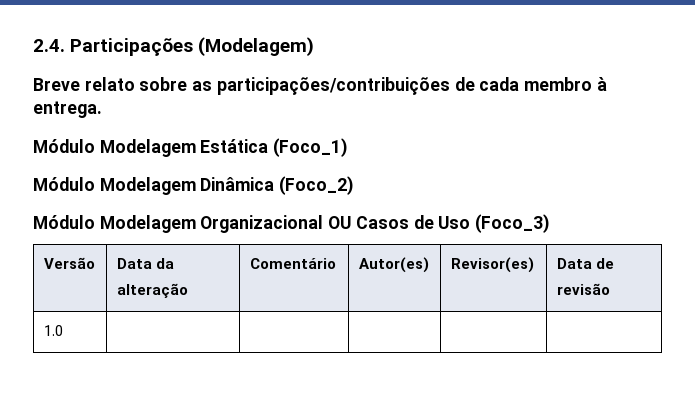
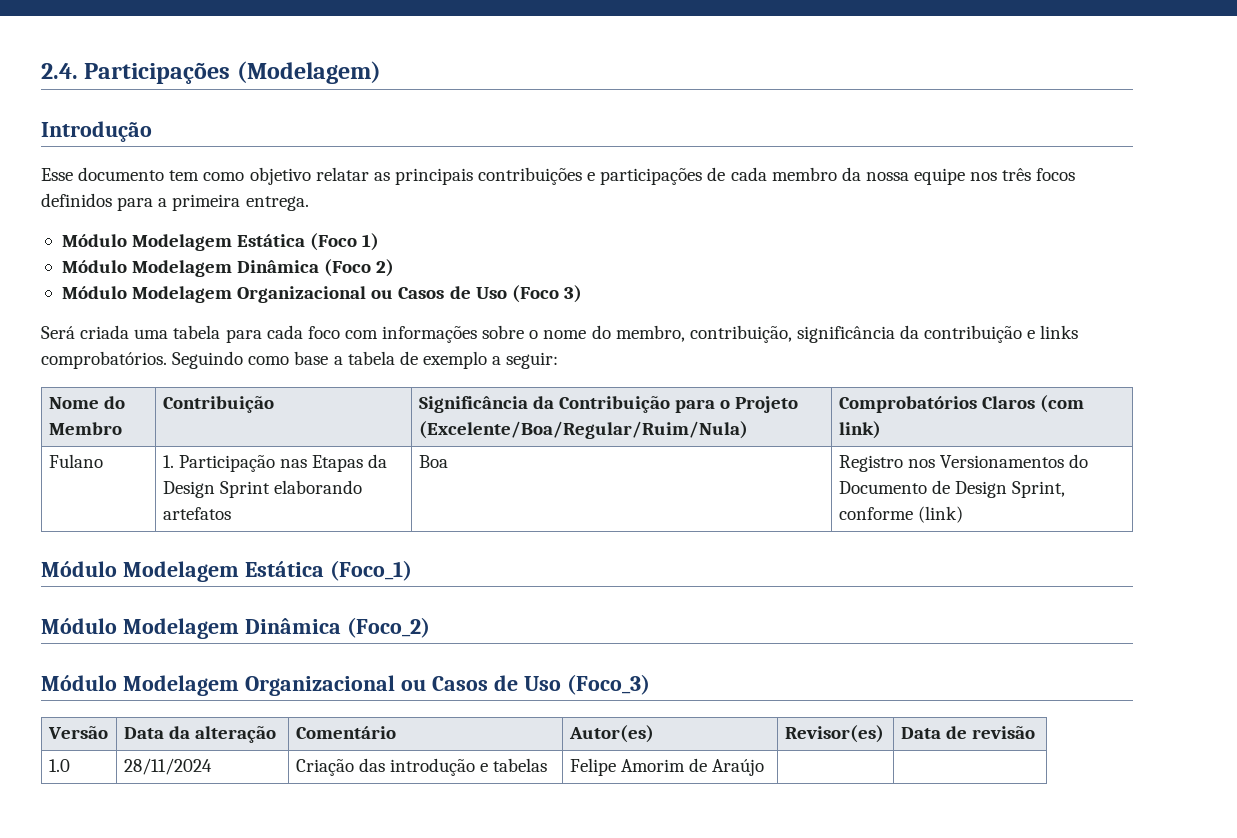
[33,77,607,95] [33,101,102,118] Breve relato sobre as participações/contribuições de cada membro à entrega. -> [41,121,152,142] [41,167,1076,185] [41,193,309,211] [61,233,380,251] [61,259,395,277] [61,285,582,303] [41,325,1079,343] [41,351,559,369] [48,396,125,409] [48,422,122,435] [162,396,274,413] [418,396,799,413] [418,421,748,439] [838,395,1084,413] [838,421,881,439] [48,454,103,468] [162,454,388,472] [162,480,362,498] [162,507,231,520] [418,455,448,468] [838,454,1089,472] [838,480,1066,498] [838,506,963,523] Introdução // Esse documento tem como objetivo relatar as principais contribuições e participações de cada membro da nossa equipe nos três focos definidos para a primeira entrega. // Módulo Modelagem Estática (Foco 1) // Módulo Modelagem Dinâmica (Foco 2) // Módulo Modelagem Organizacional ou Casos de Uso (Foco 3) // Será criada uma tabela para cada foco com informações sobre o nome do membro, contribuição, significância da contribuição e links comprobatórios. Seguindo como base a tabela de exemplo a seguir: // Nome do Membro | Contribuição | Significância da Contribuição para o Projeto (Excelente/Boa/Regular/Ruim/Nula) | Comprobatórios Claros (com link) // Fulano | 1. Participação nas Etapas da Design Sprint elaborando artefatos | Boa | Registro nos Versionamentos do Documento de Design Sprint, conforme (link)
[328,216,352,229] OU -> [400,679,426,691] ou
(63, 330) | | -> [123,758,212,775] [295,758,548,776] [569,758,765,776] 28/11/2024 | Criação das introdução e tabelas | Felipe Amorim de Araújo

